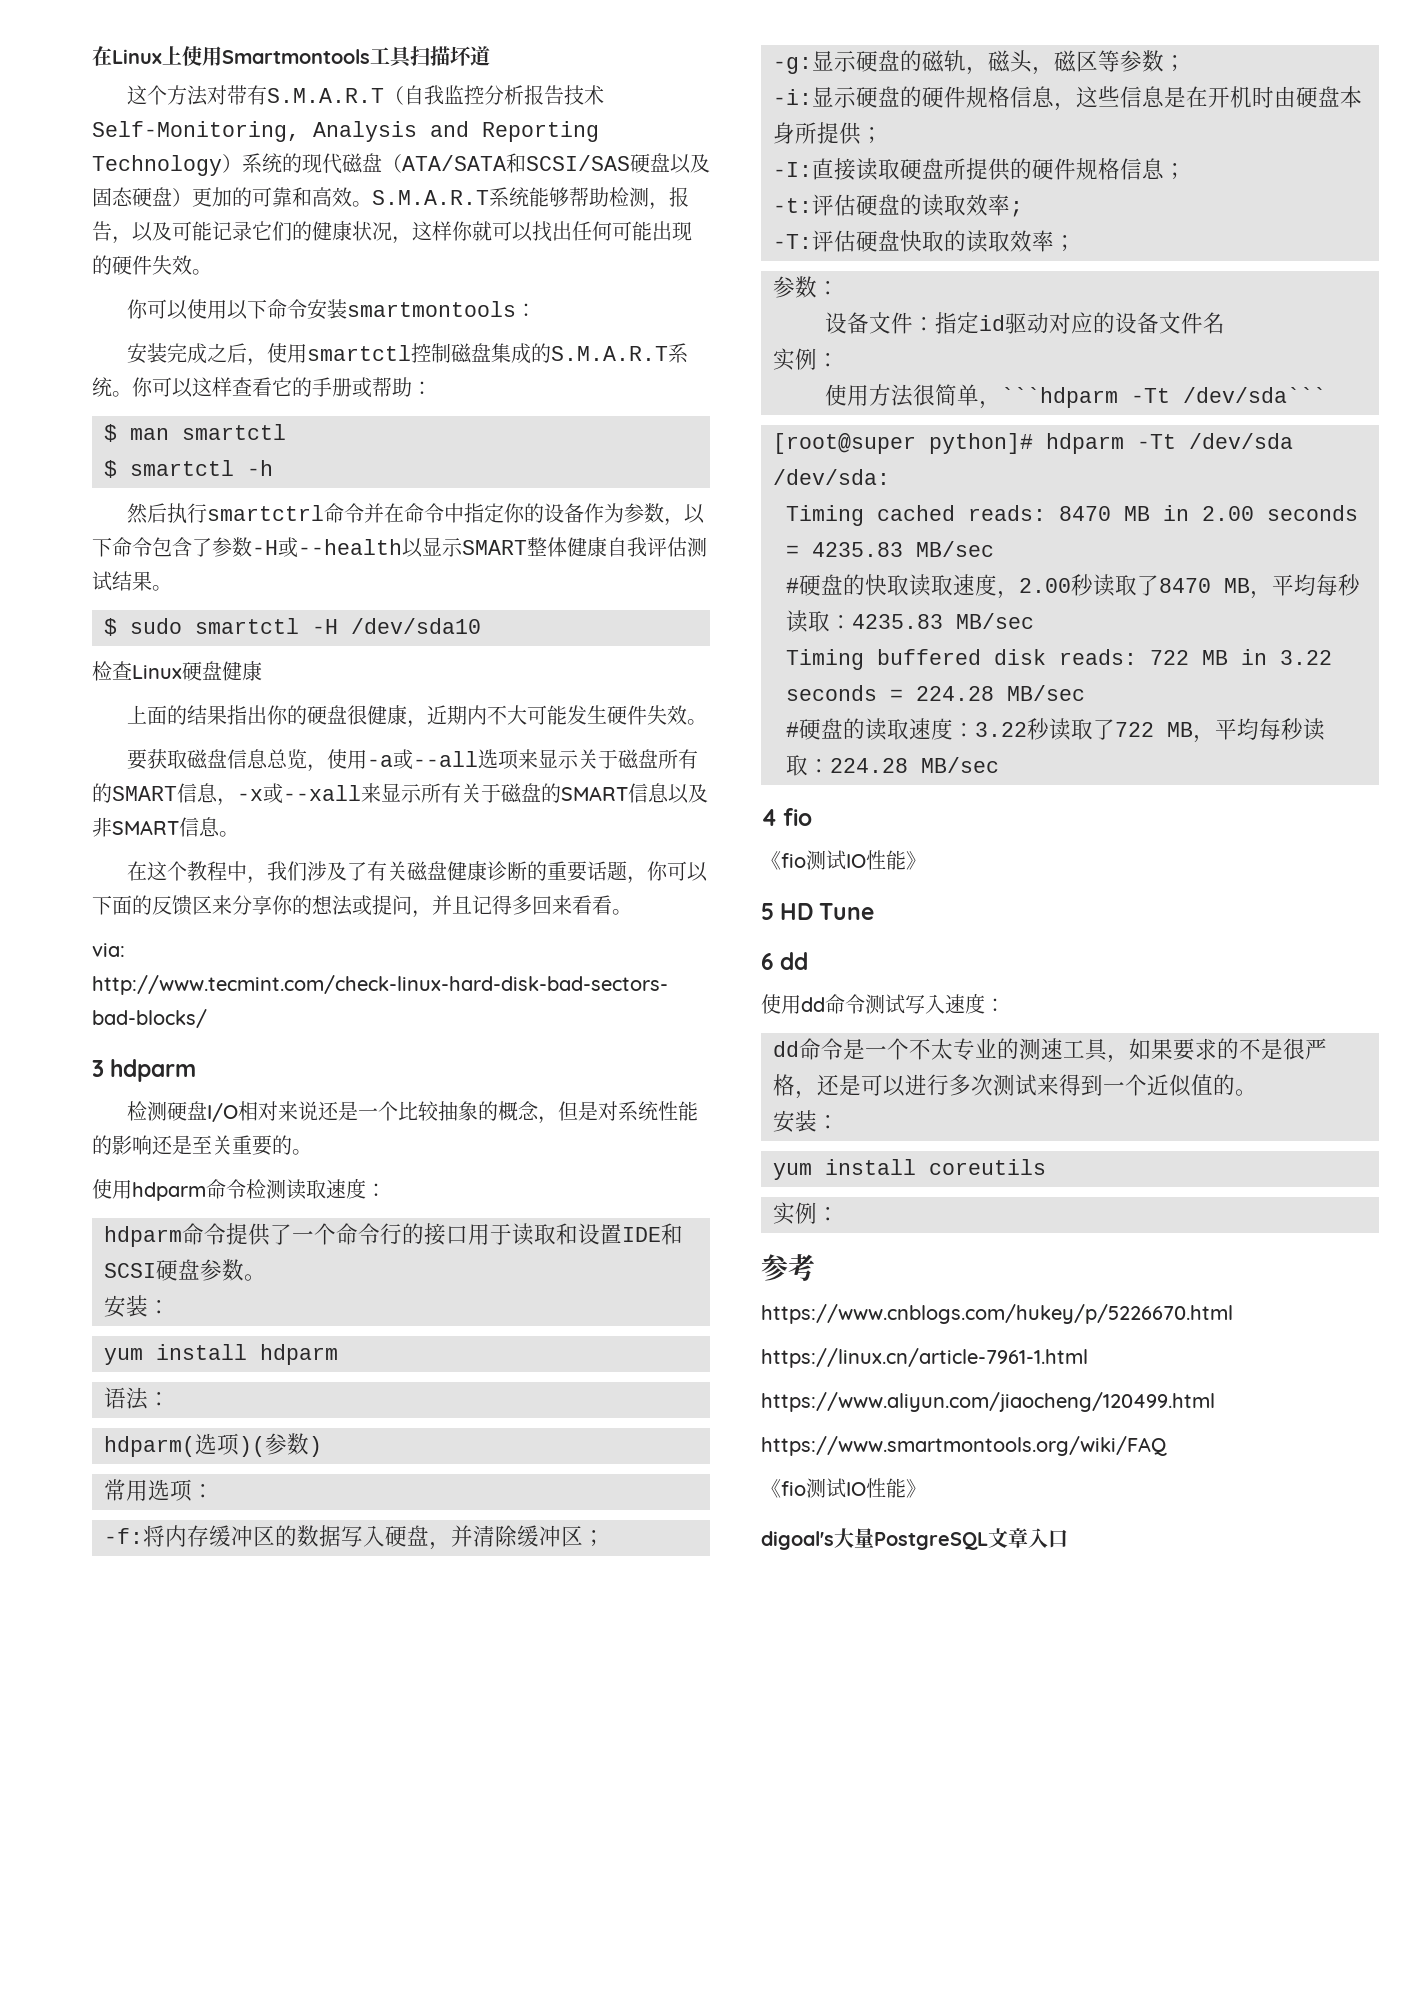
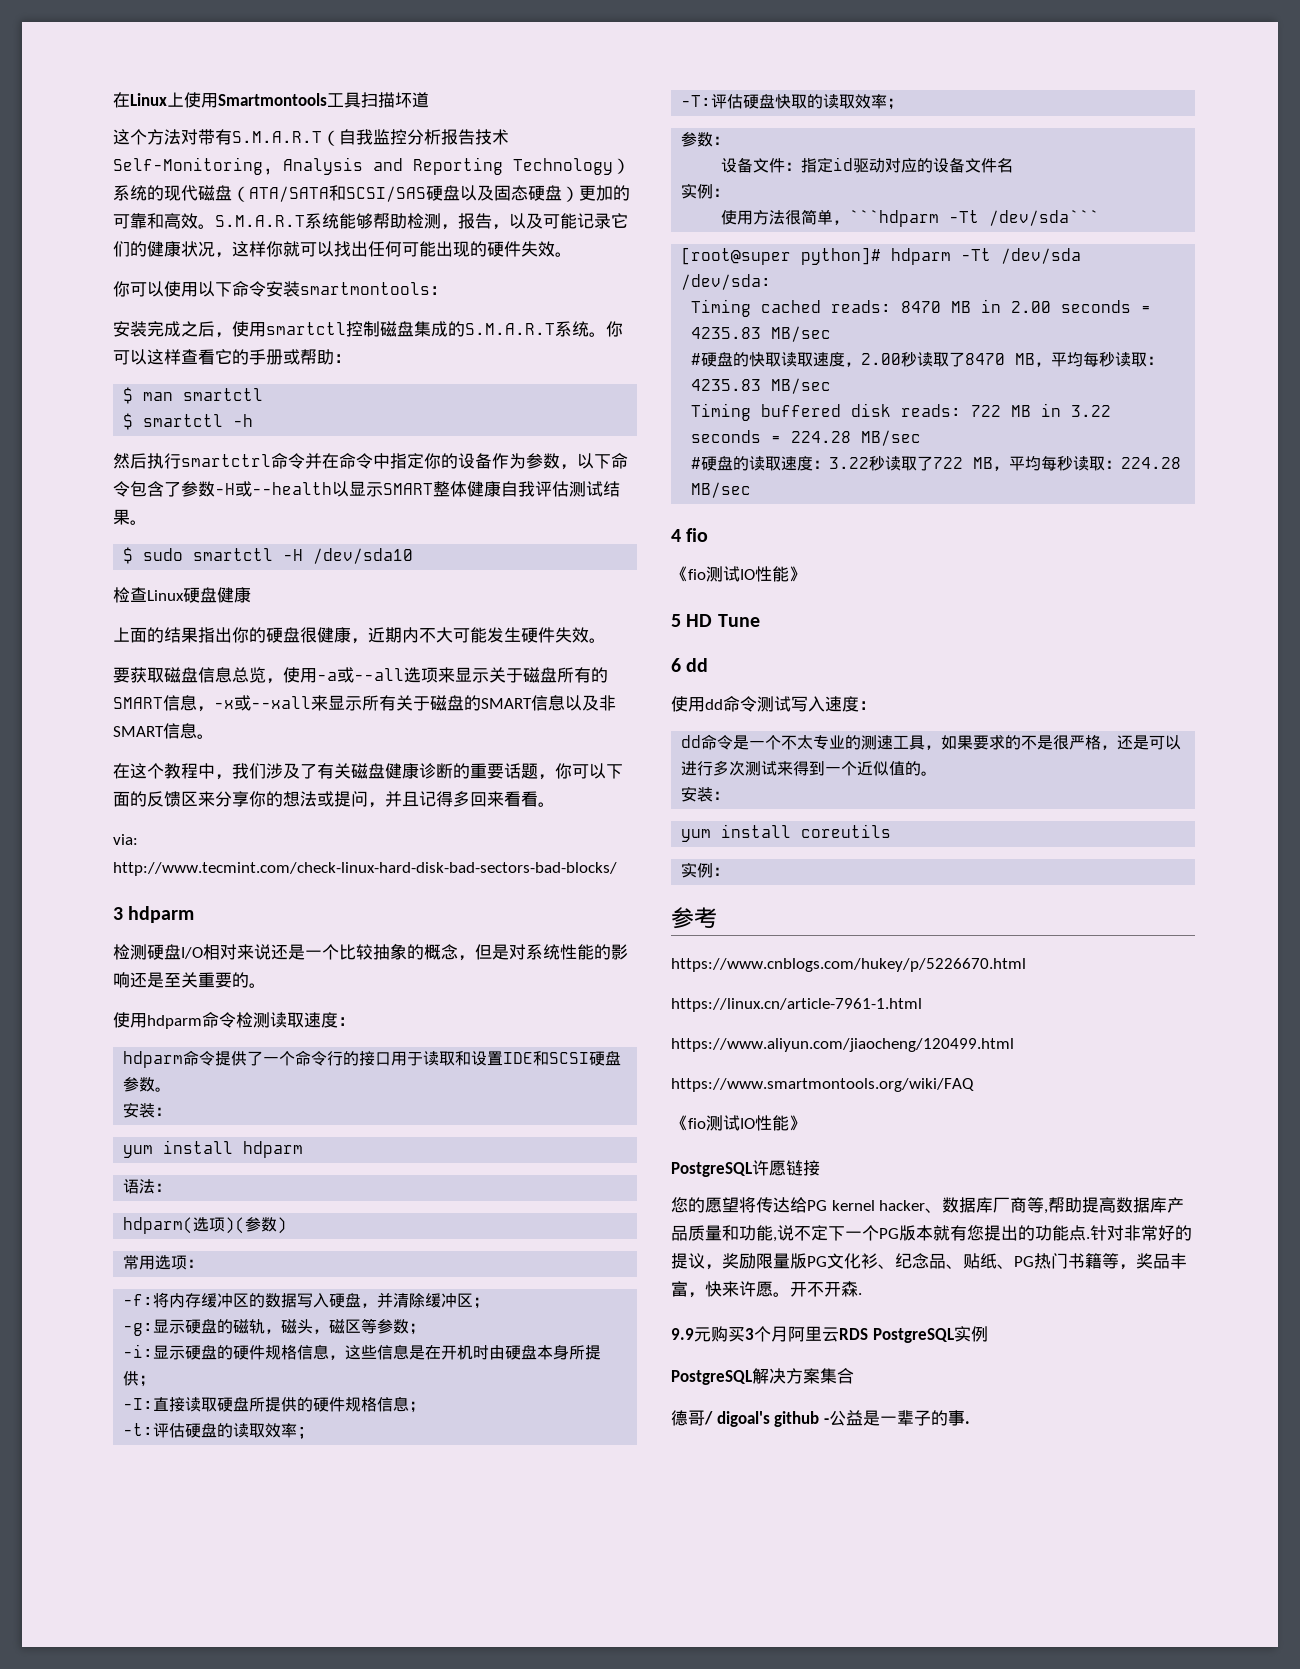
[761,1528,1068,1550] digoal's大量PostgreSQL文章入口 -> [671,1160,820,1177] [671,1197,1185,1214] [671,1225,1192,1242] [671,1253,1187,1270] [671,1281,862,1298] [671,1326,988,1343] [671,1368,854,1385] [671,1410,970,1427] PostgreSQL许愿链接 // 您的愿望将传达给PG kernel hacker、数据库厂商等,帮助提高数据库产品质量和功能,说不定下一个PG版本就有您提出的功能点.针对非常好的提议，奖励限量版PG文化衫、纪念品、贴纸、PG热门书籍等，奖品丰富，快来许愿。开不开森. // 9.9元购买3个月阿里云RDS PostgreSQL实例 // PostgreSQL解决方案集合 // 德哥/ digoal's github -公益是一辈子的事.

